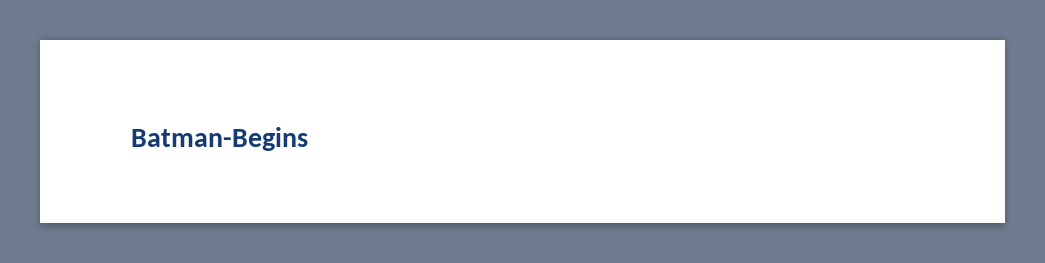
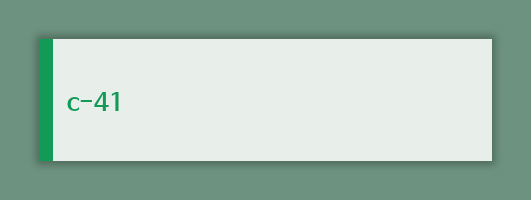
[131,127,308,151] Batman-Begins -> [67,92,124,111] c-41

